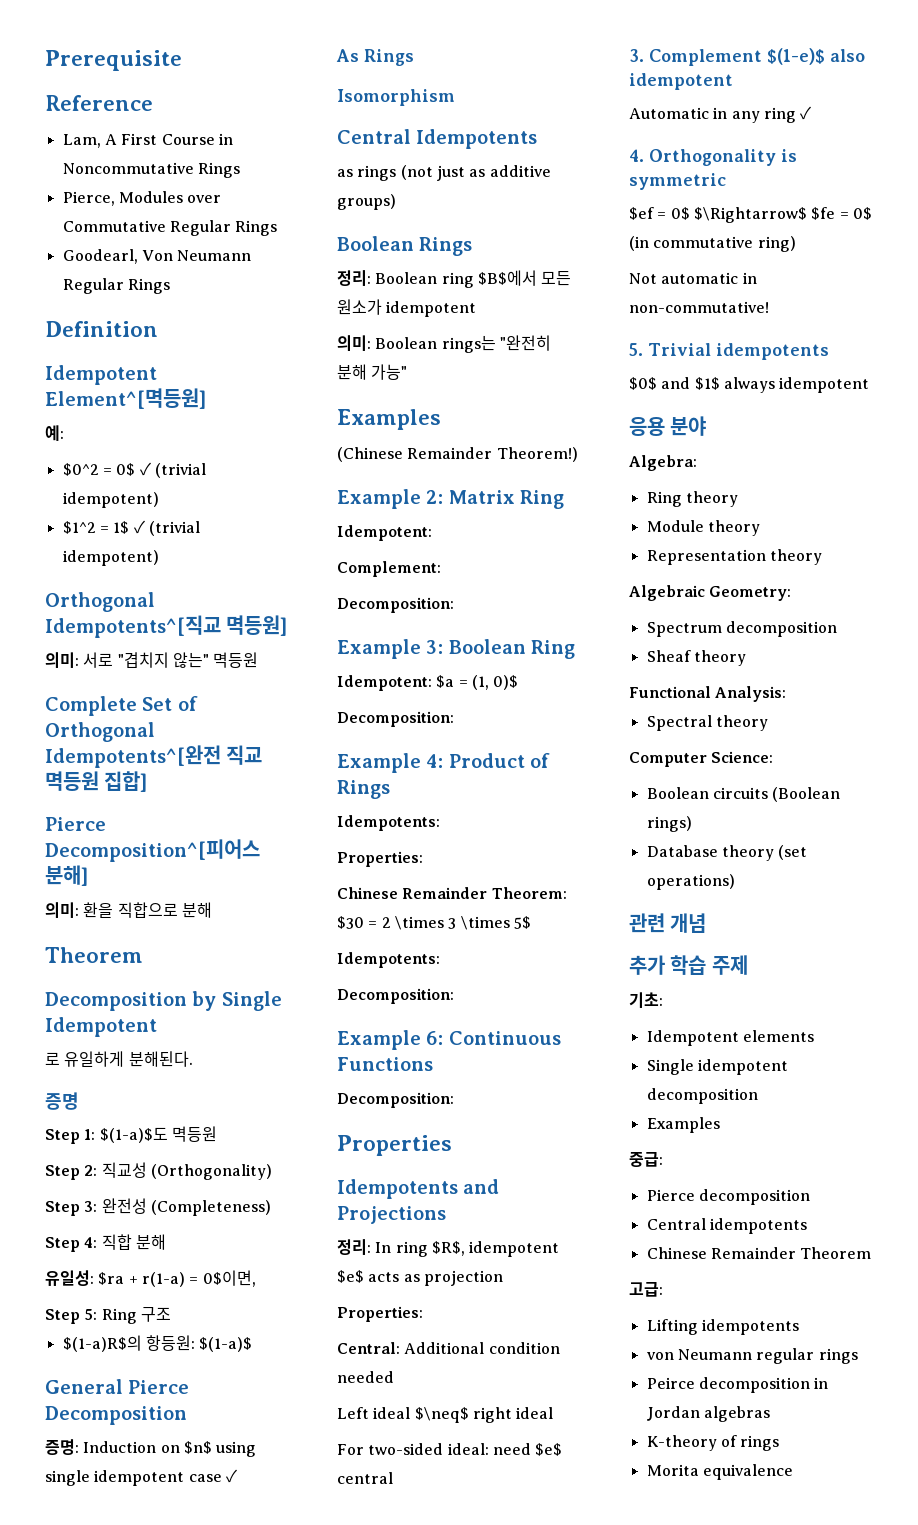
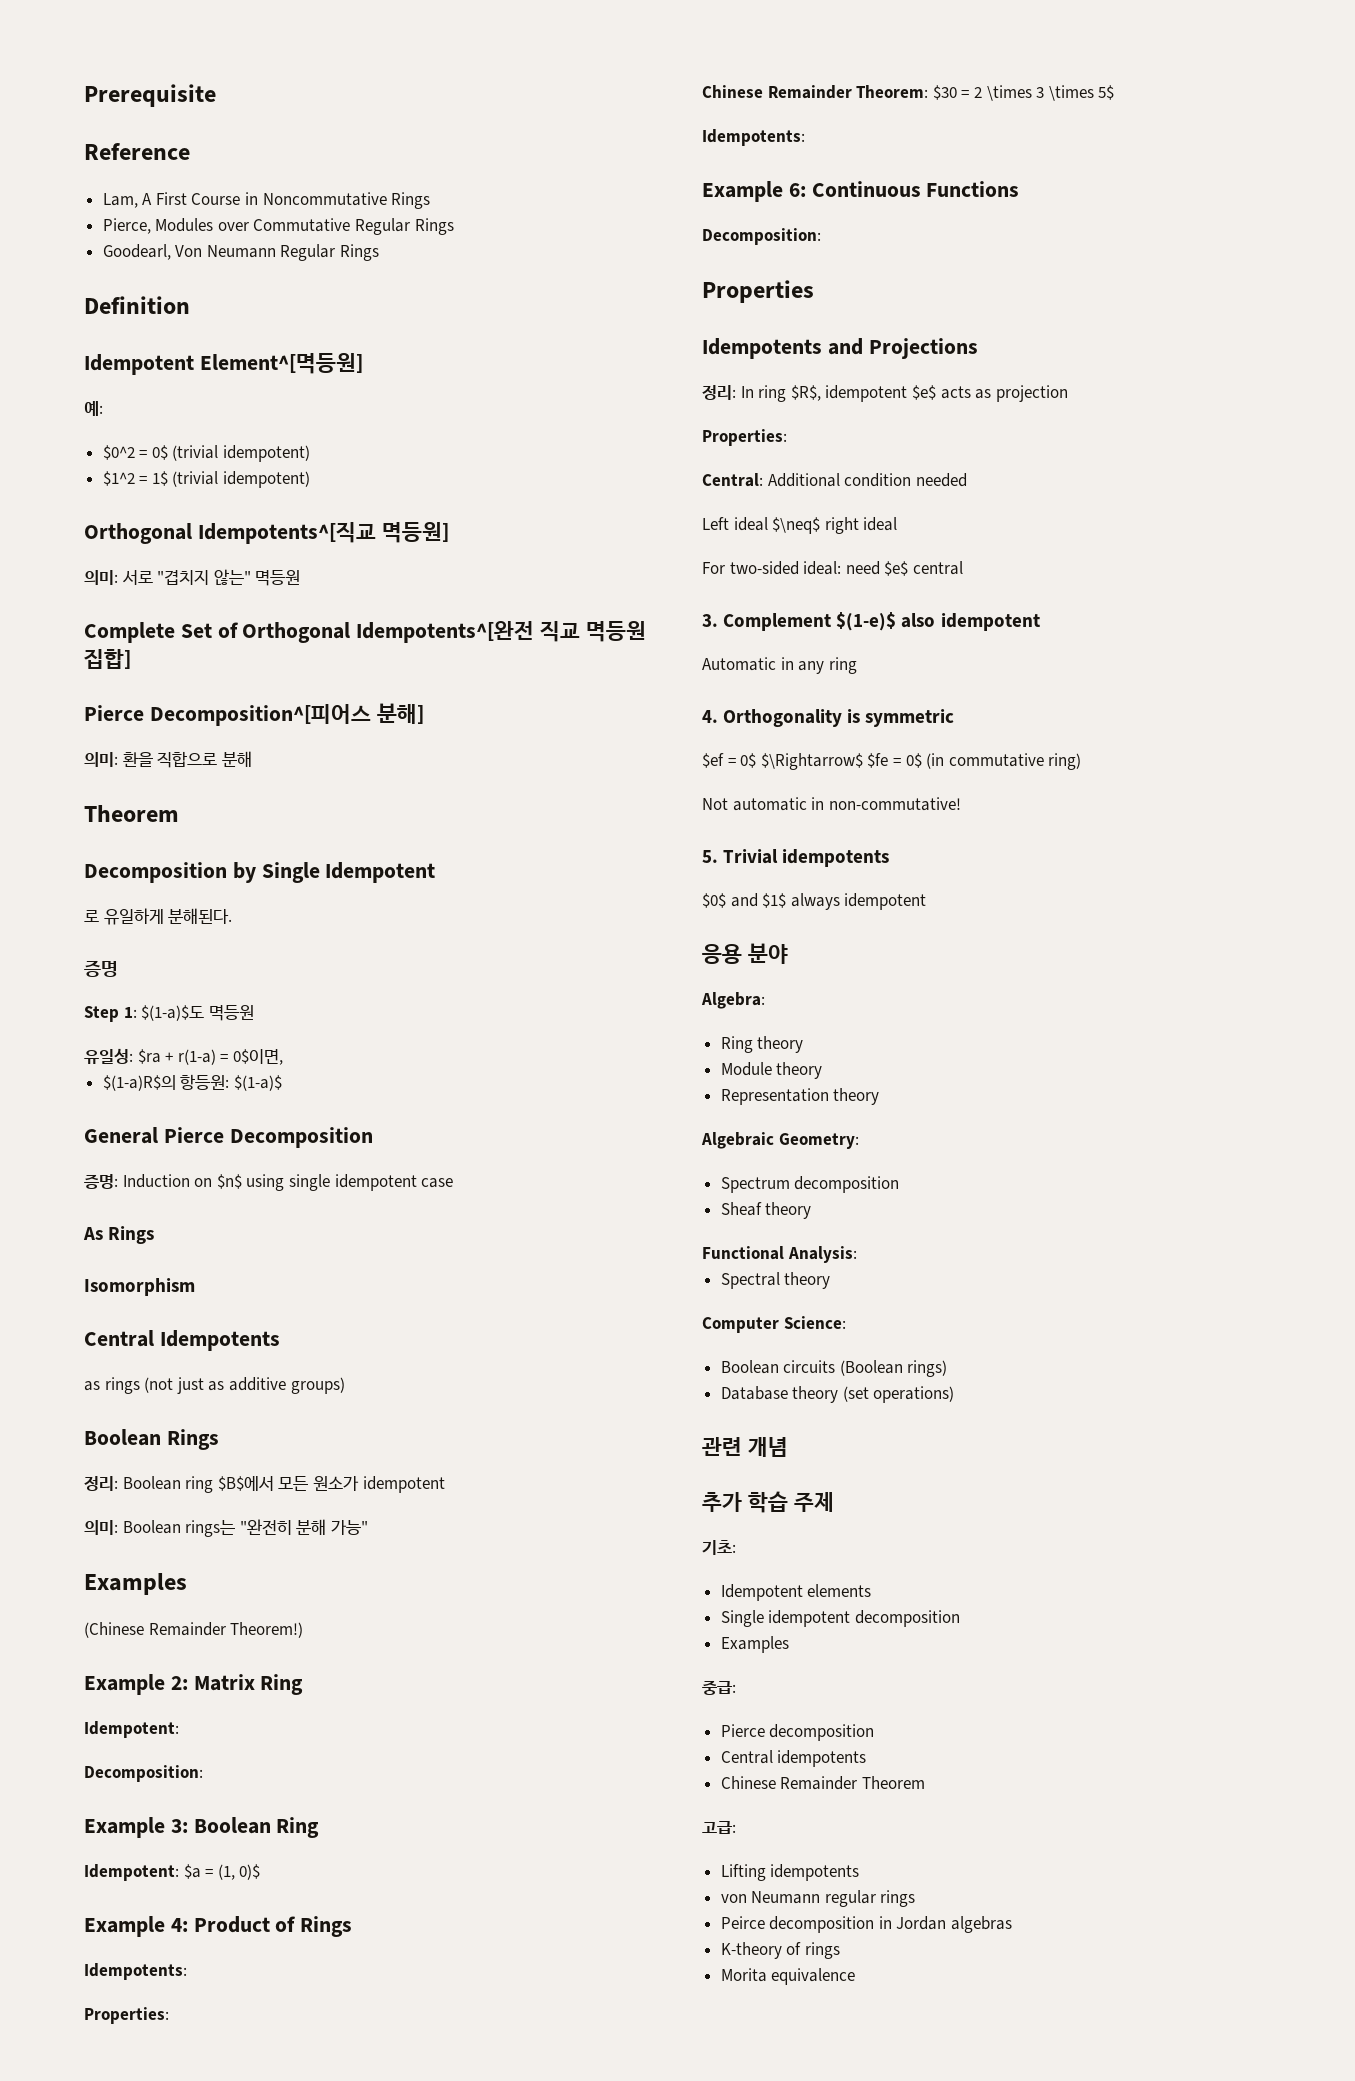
[139,462,151,476] ✓ -> (168, 452) none
[133,520,145,534] ✓ -> (168, 478) none
[45,1162,272,1180] [45,1198,271,1216] [45,1234,166,1252] // Step 2: 직교성 (Orthogonality) // Step 3: 완전성 (Completeness) // Step 4: 직합 분해 -> (254, 1013) none
[45,1307,171,1324] // Step 5: Ring 구조 -> (283, 1057) none
[225,1469,237,1483] ✓ -> (454, 1183) none
[337,561,441,577] // Complement: -> (179, 1729) none
[337,711,454,727] // Decomposition: -> (261, 1872) none
[337,988,454,1004] // Decomposition: -> (805, 137) none
[800,106,812,120] ✓ -> (857, 665) none

